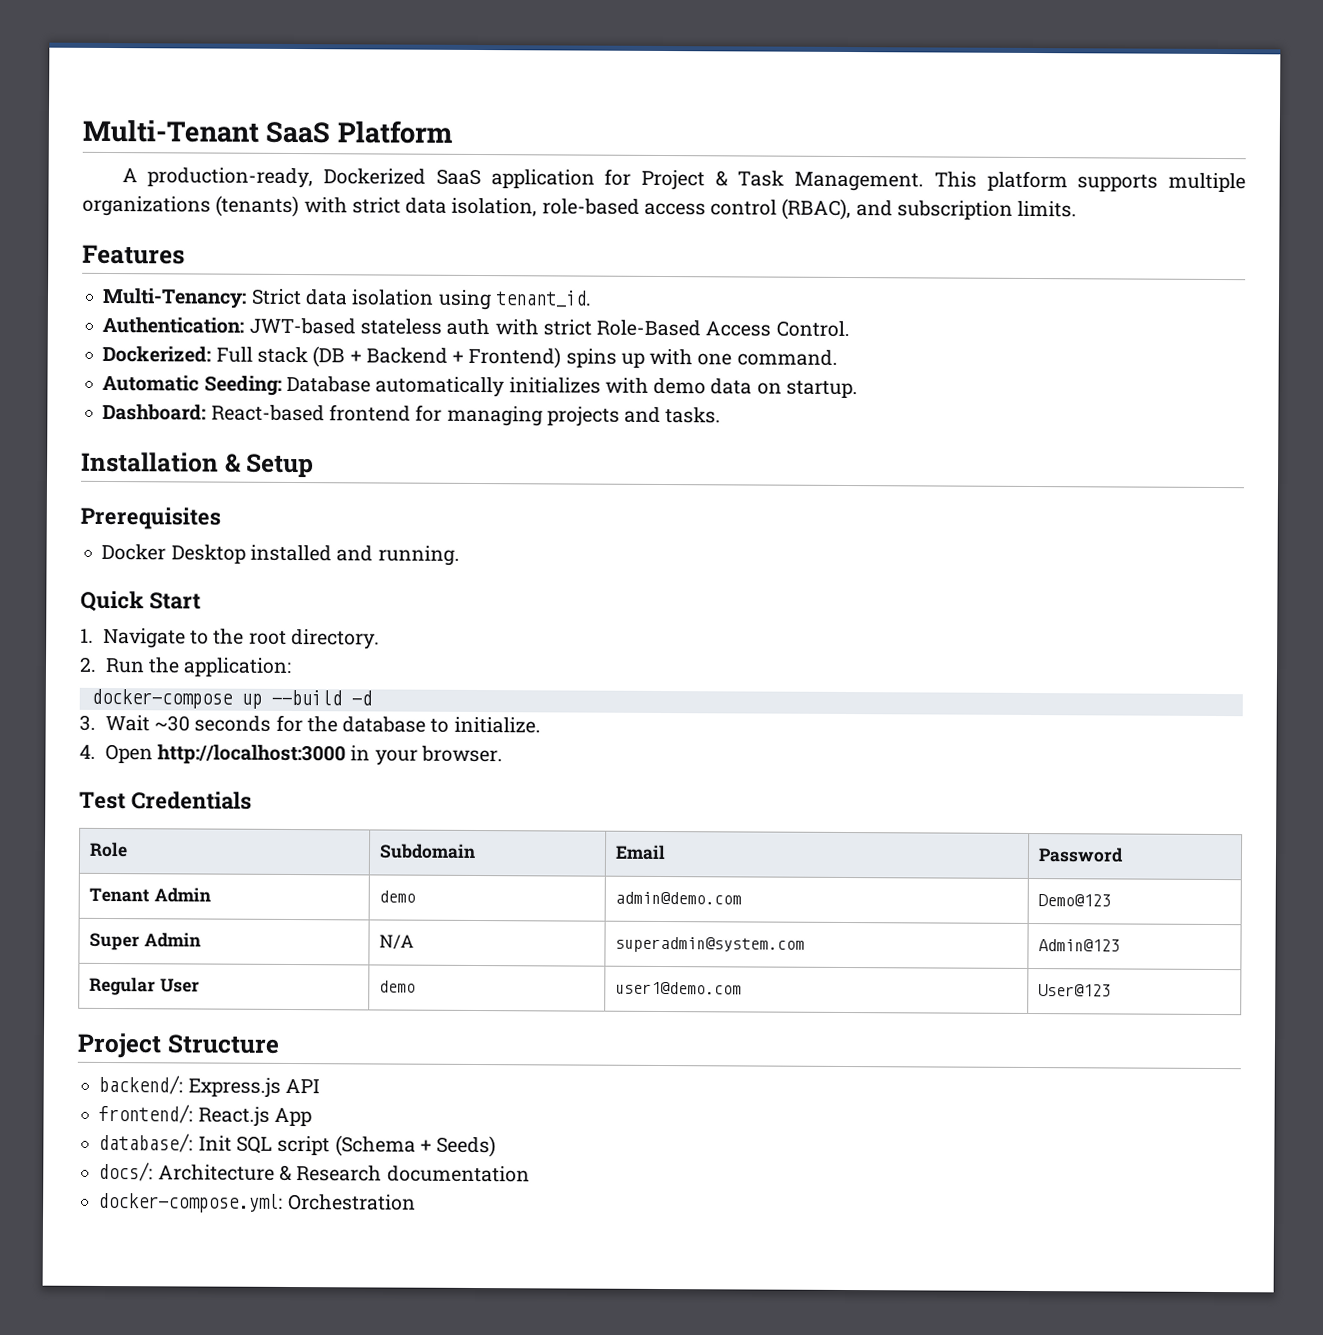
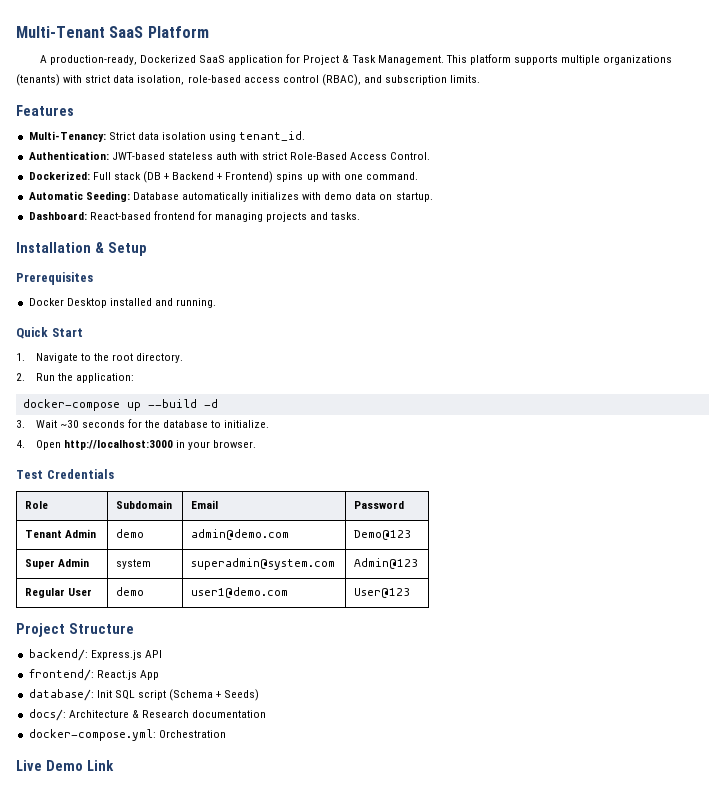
[379,934,415,950] N/A -> [116,559,152,569] system
(416, 1202) none -> [16,760,114,771] // Live Demo Link

